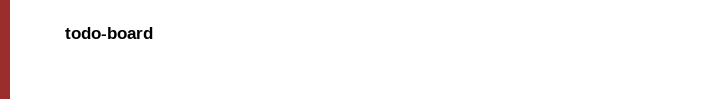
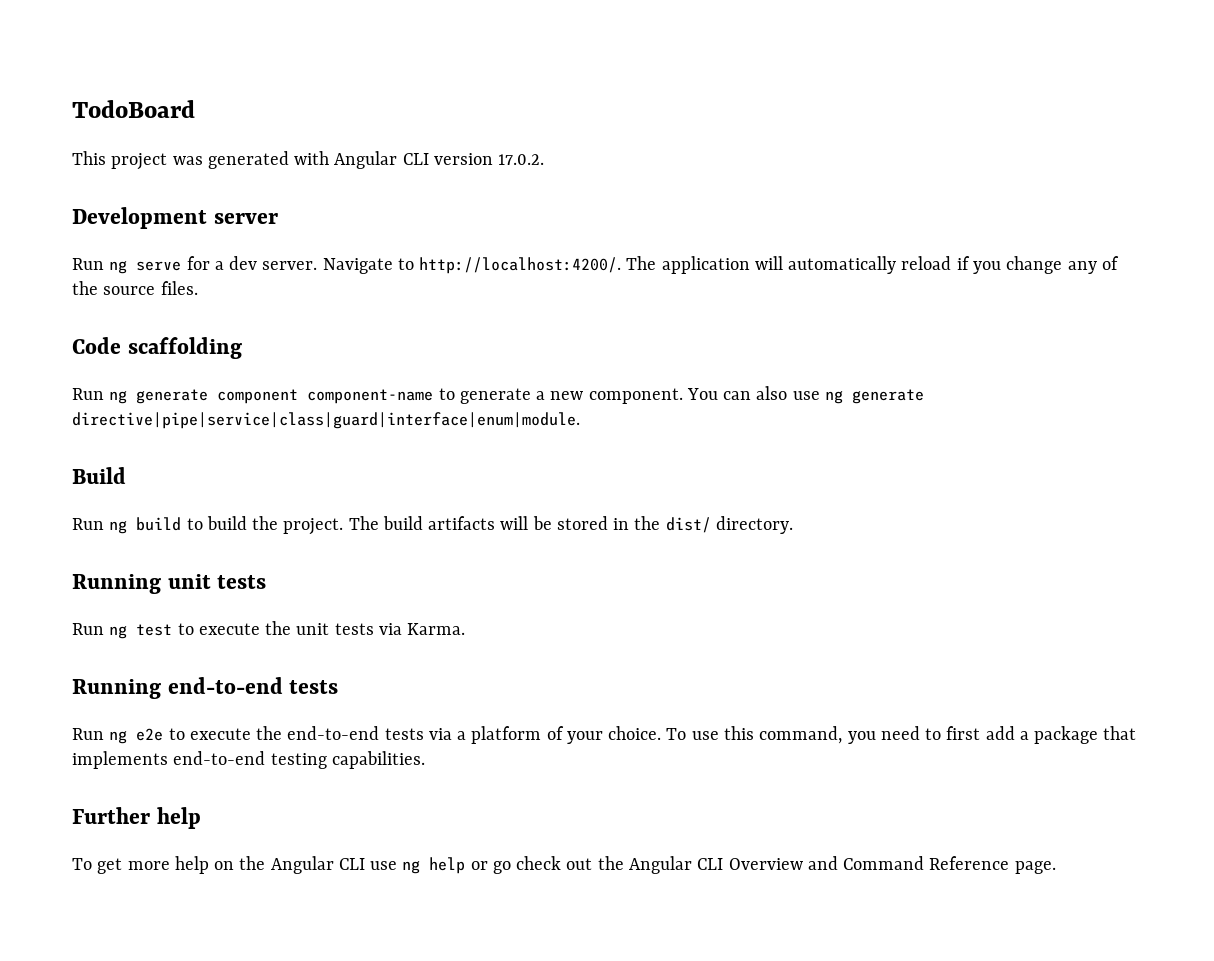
[65,27,153,39] todo-board -> [72,100,195,118] [72,151,545,170] [72,207,278,229] [72,256,1119,274] [72,281,198,295] [72,337,242,359] [72,386,924,404] [72,412,580,429] [72,467,126,484] [72,516,793,535] [72,574,267,594] [72,621,466,639] [72,677,339,699] [72,726,1137,744] [72,751,425,769] [72,807,201,829] [72,856,1056,874] TodoBoard // This project was generated with Angular CLI version 17.0.2. // Development server // Run ng serve for a dev server. Navigate to http://localhost:4200/. The application will automatically reload if you change any of the source files. // Code scaffolding // Run ng generate component component-name to generate a new component. You can also use ng generate directive|pipe|service|class|guard|interface|enum|module. // Build // Run ng build to build the project. The build artifacts will be stored in the dist/ directory. // Running unit tests // Run ng test to execute the unit tests via Karma. // Running end-to-end tests // Run ng e2e to execute the end-to-end tests via a platform of your choice. To use this command, you need to first add a package that implements end-to-end testing capabilities. // Further help // To get more help on the Angular CLI use ng help or go check out the Angular CLI Overview and Command Reference page.

